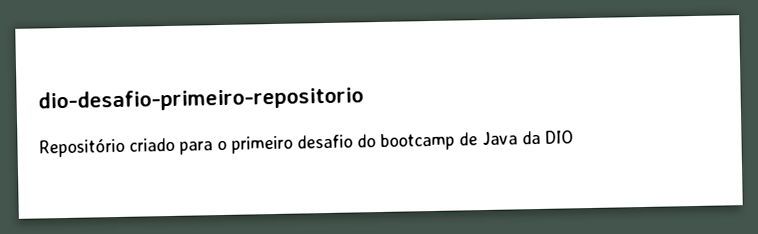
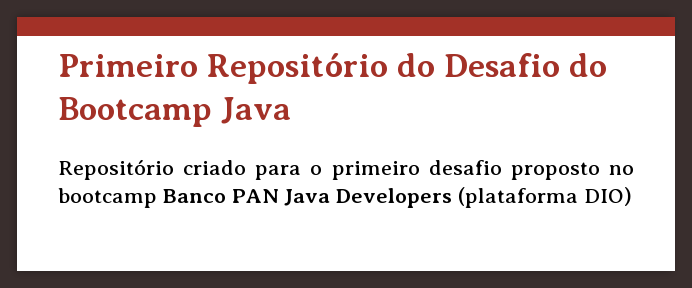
[38,86,364,113] dio-desafio-primeiro-repositorio -> [58,53,608,84] [58,97,292,127] Primeiro Repositório do Desafio do Bootcamp Java
[357,130,574,151] do bootcamp de Java da DIO -> [510,162,634,180] [58,187,632,208] proposto no bootcamp Banco PAN Java Developers (plataforma DIO)

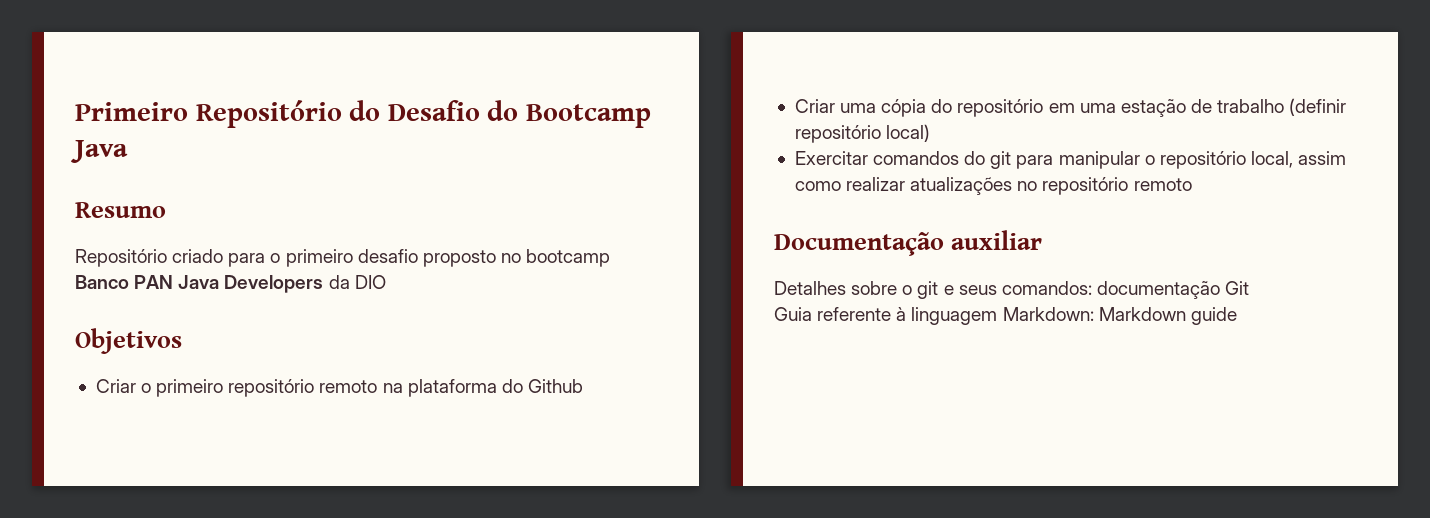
(292, 110) none -> [75,202,166,218] // Resumo
[458,187,632,208] (plataforma DIO) -> [328,275,386,289] [75,328,182,354] [95,379,583,397] [794,98,1347,117] [794,124,931,143] [794,151,1347,169] [794,177,1192,195] [774,230,1043,256] [774,281,1250,299] [774,307,1237,325] da DIO // Objetivos // Criar o primeiro repositório remoto na plataforma do Github // Criar uma cópia do repositório em uma estação de trabalho (definir repositório local) // Exercitar comandos do git para manipular o repositório local, assim como realizar atualizações no repositório remoto // Documentação auxiliar // Detalhes sobre o git e seus comandos: documentação Git // Guia referente à linguagem Markdown: Markdown guide

